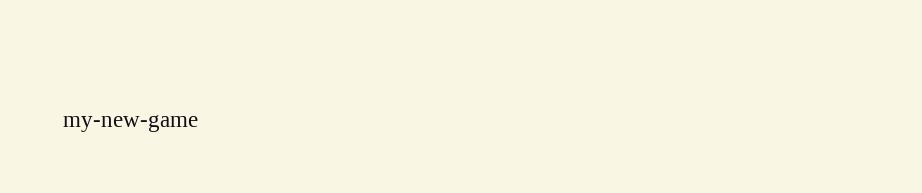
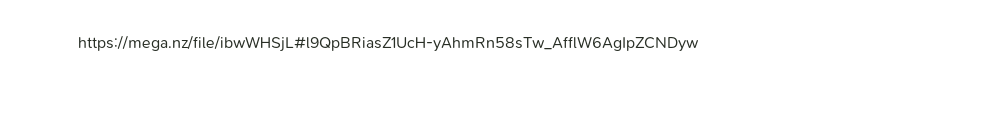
[63,115,198,132] my-new-game -> [78,35,699,52] https://mega.nz/file/ibwWHSjL#l9QpBRiasZ1UcH-yAhmRn58sTw_AfflW6AgIpZCNDyw

